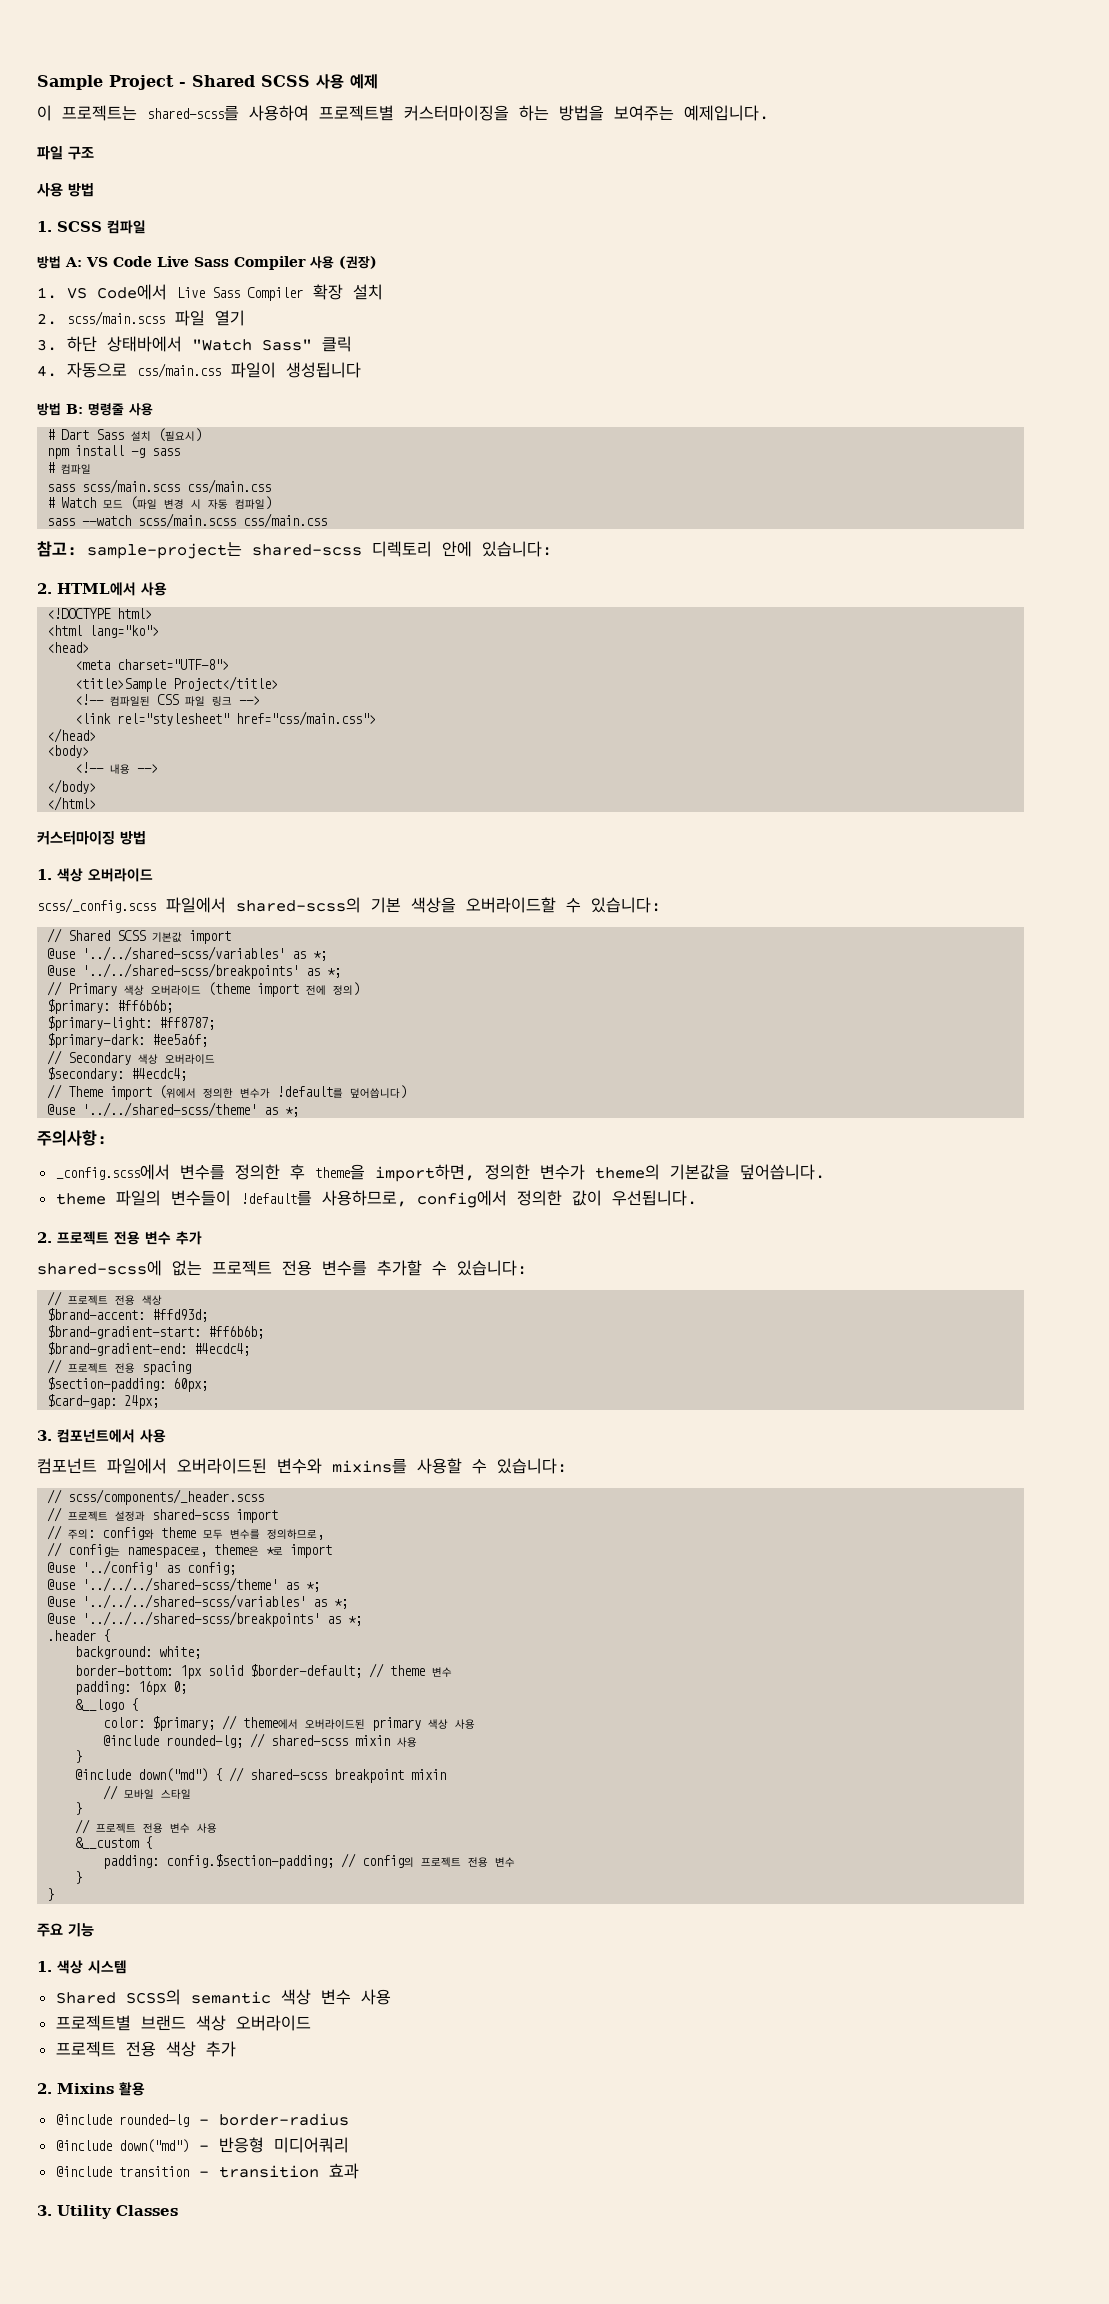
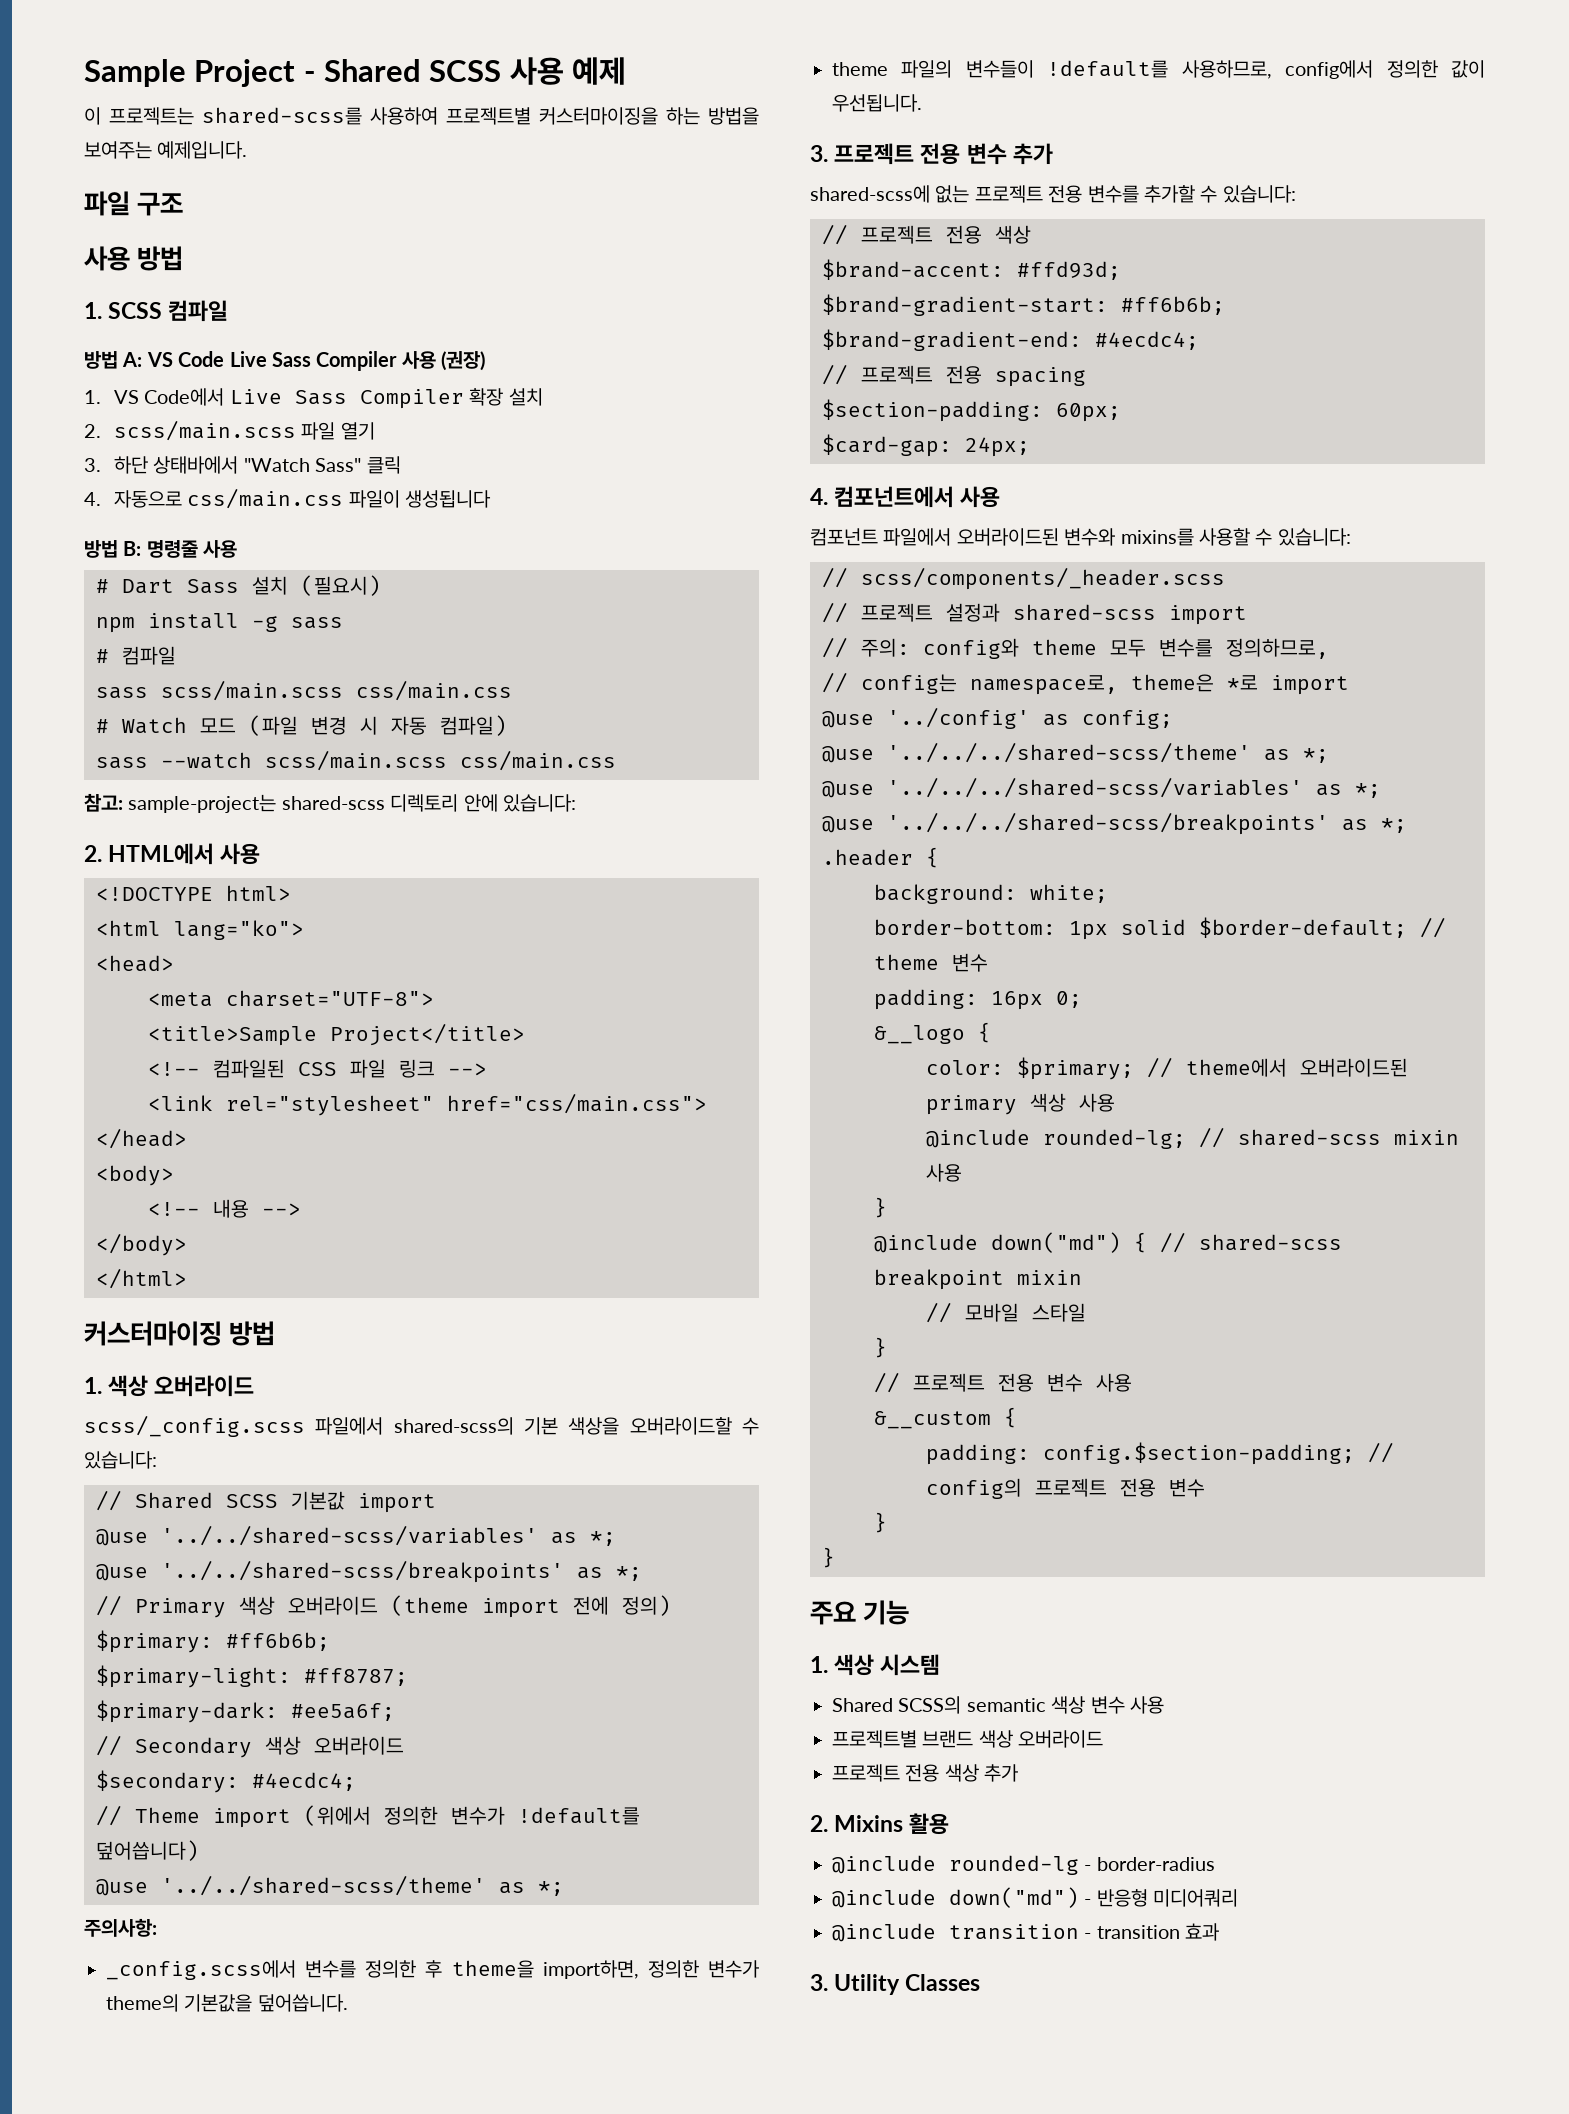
[37,1232,52,1243] 2. -> [810,145,828,162] 3.
[37,1430,52,1441] 3. -> [810,488,828,505] 4.

